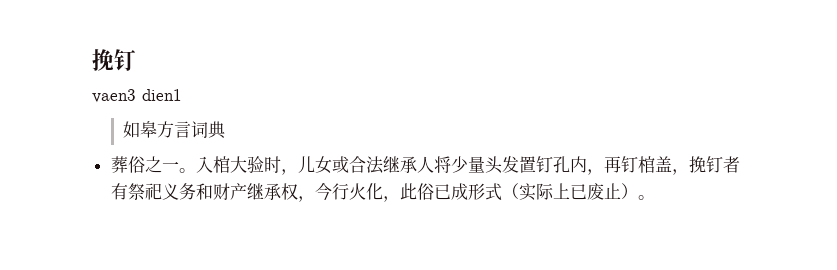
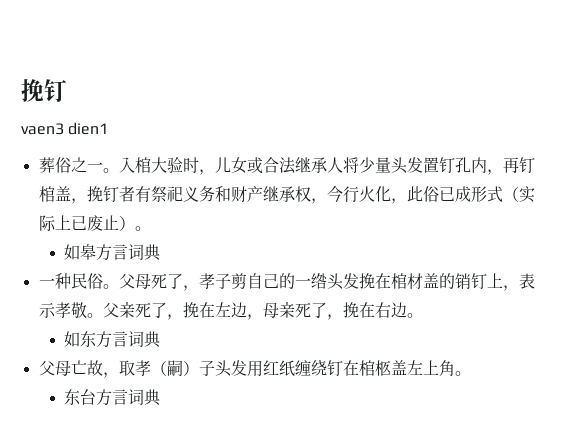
[122,121,226,139] // 如皋方言词典 -> (109, 128) none
(655, 197) none -> [64,244,162,261] [38,273,535,291] [38,302,423,320] [64,331,162,348] [38,359,471,378] [64,389,162,406] // 如皋方言词典 // 一种民俗。父母死了，孝子剪自己的一绺头发挽在棺材盖的销钉上，表示孝敬。父亲死了，挽在左边，母亲死了，挽在右边。 // 如东方言词典 // 父母亡故，取孝（嗣）子头发用红纸缠绕钉在棺柩盖左上角。 // 东台方言词典

